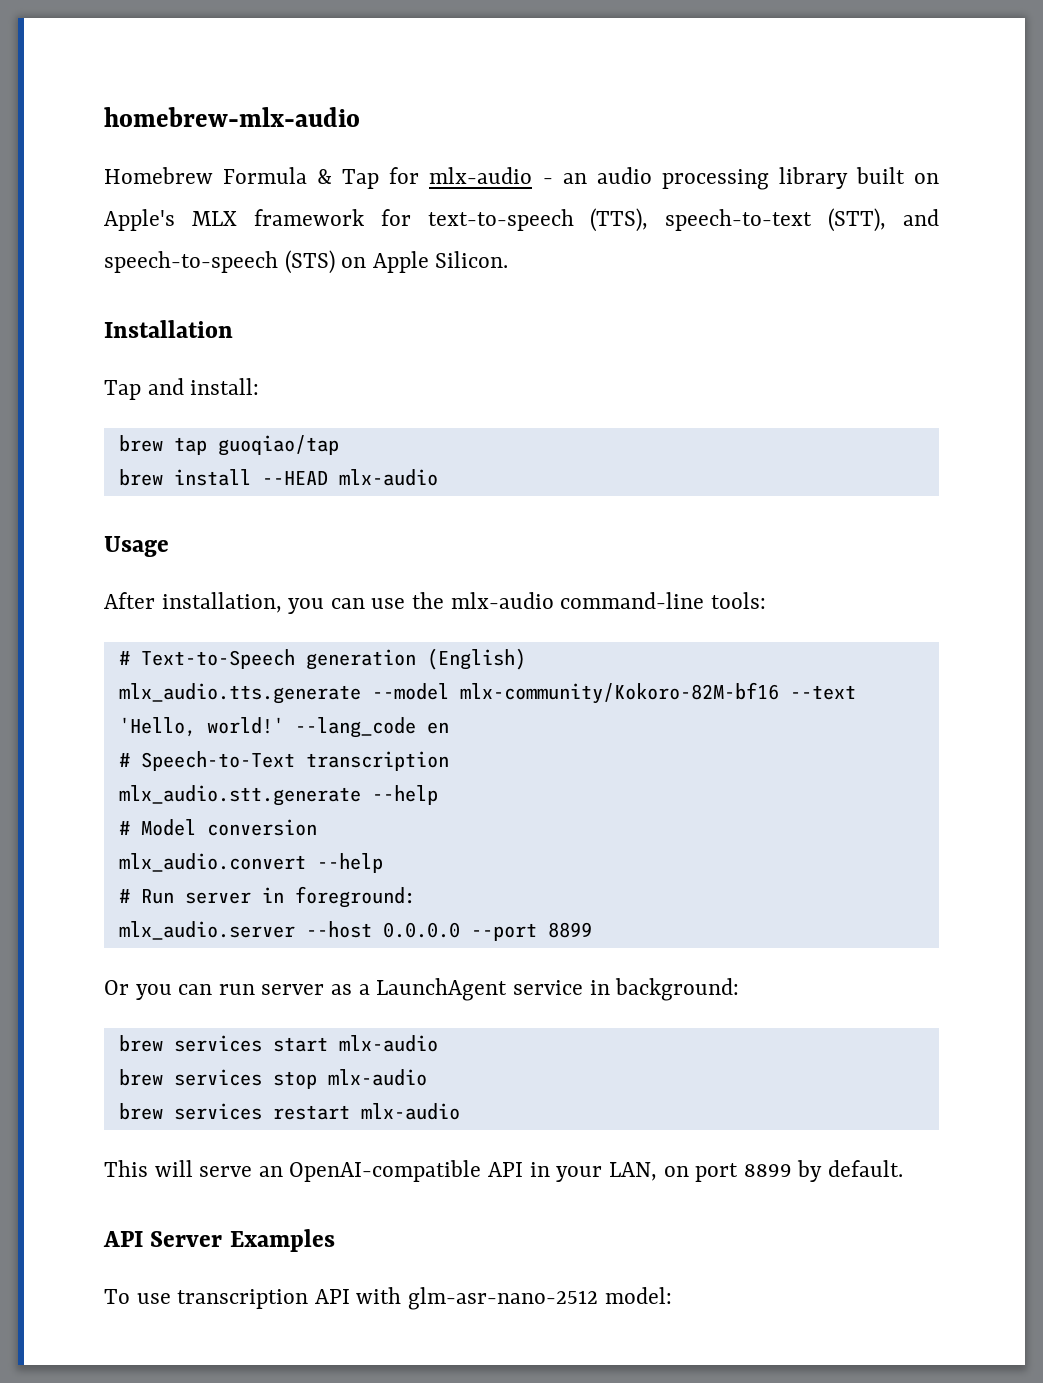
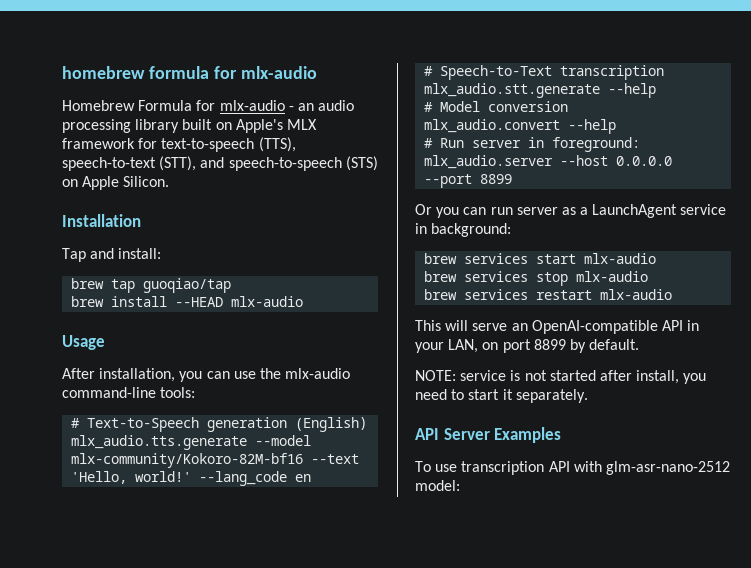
[104,107,360,127] homebrew-mlx-audio -> [62,66,317,79] homebrew formula for mlx-audio
[317,169,380,189] & Tap -> (193, 105) none
(903, 1168) none -> [415,370,707,384] [415,389,588,403] // NOTE: service is not started after install, you need to start it separately.

